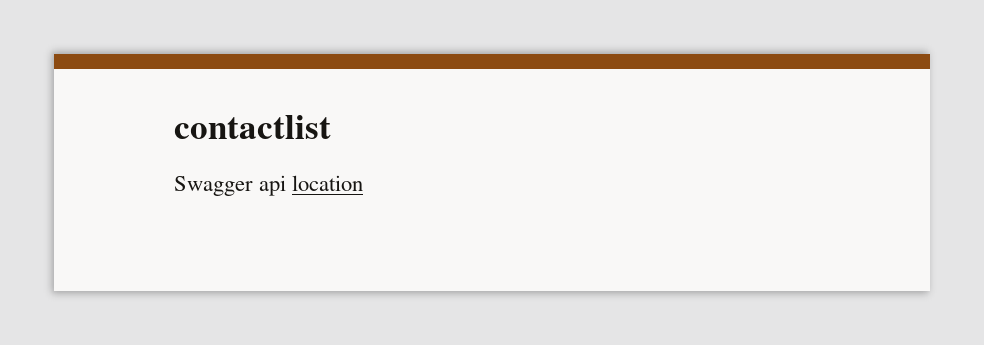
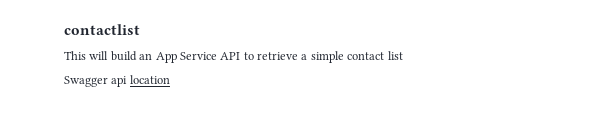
(331, 127) none -> [64,51,403,63] // This will build an App Service API to retrieve a simple contact list

